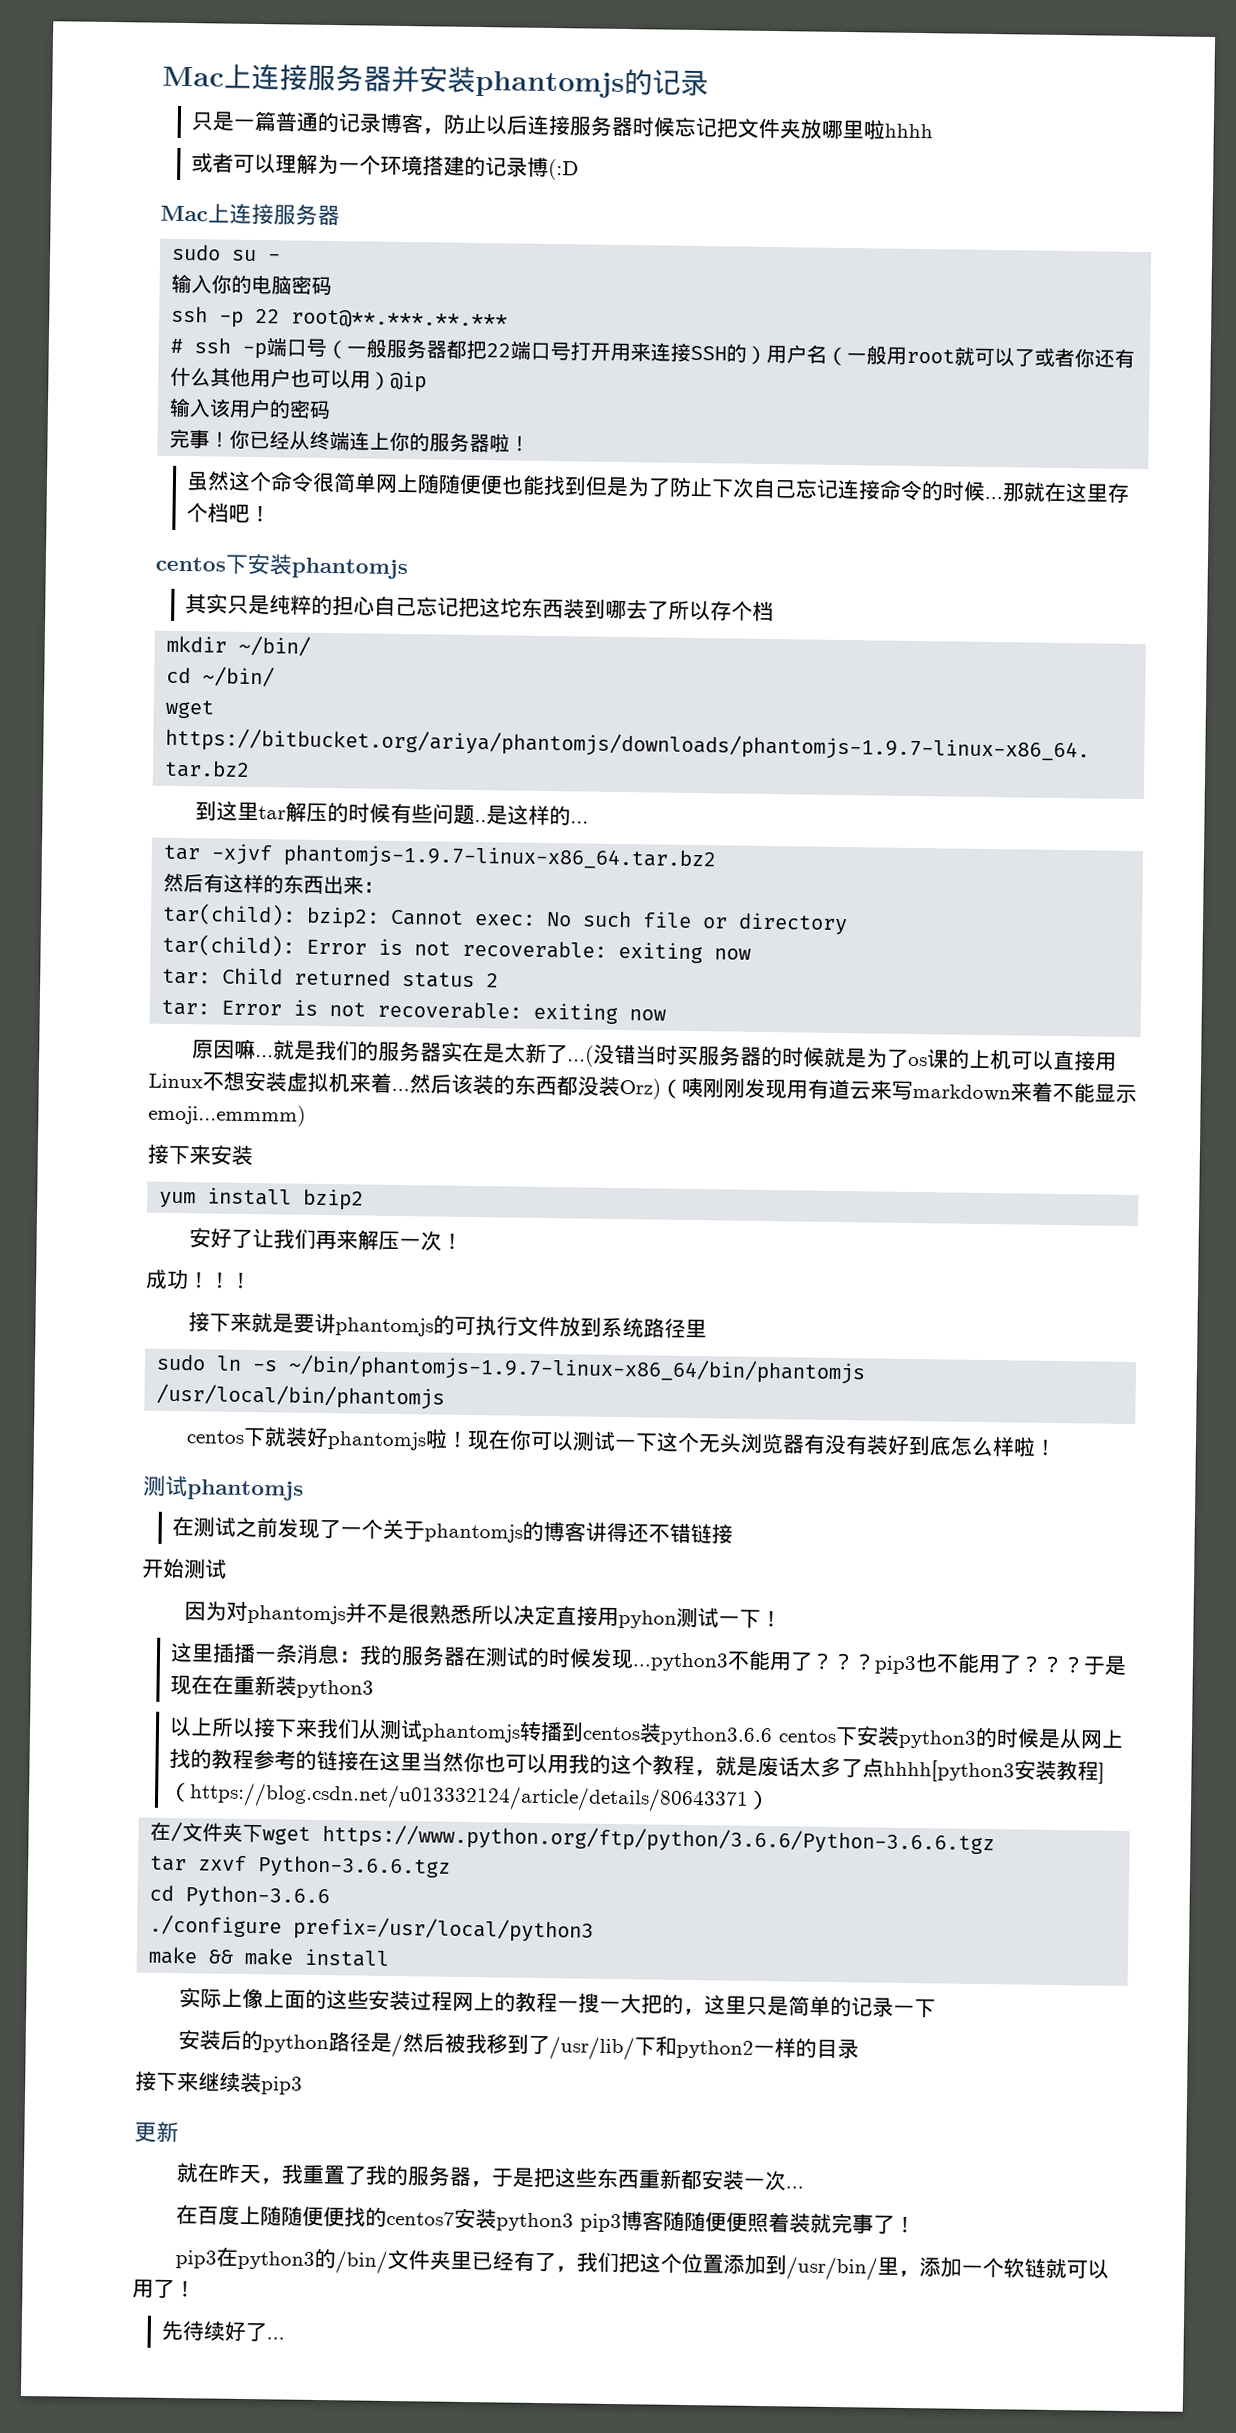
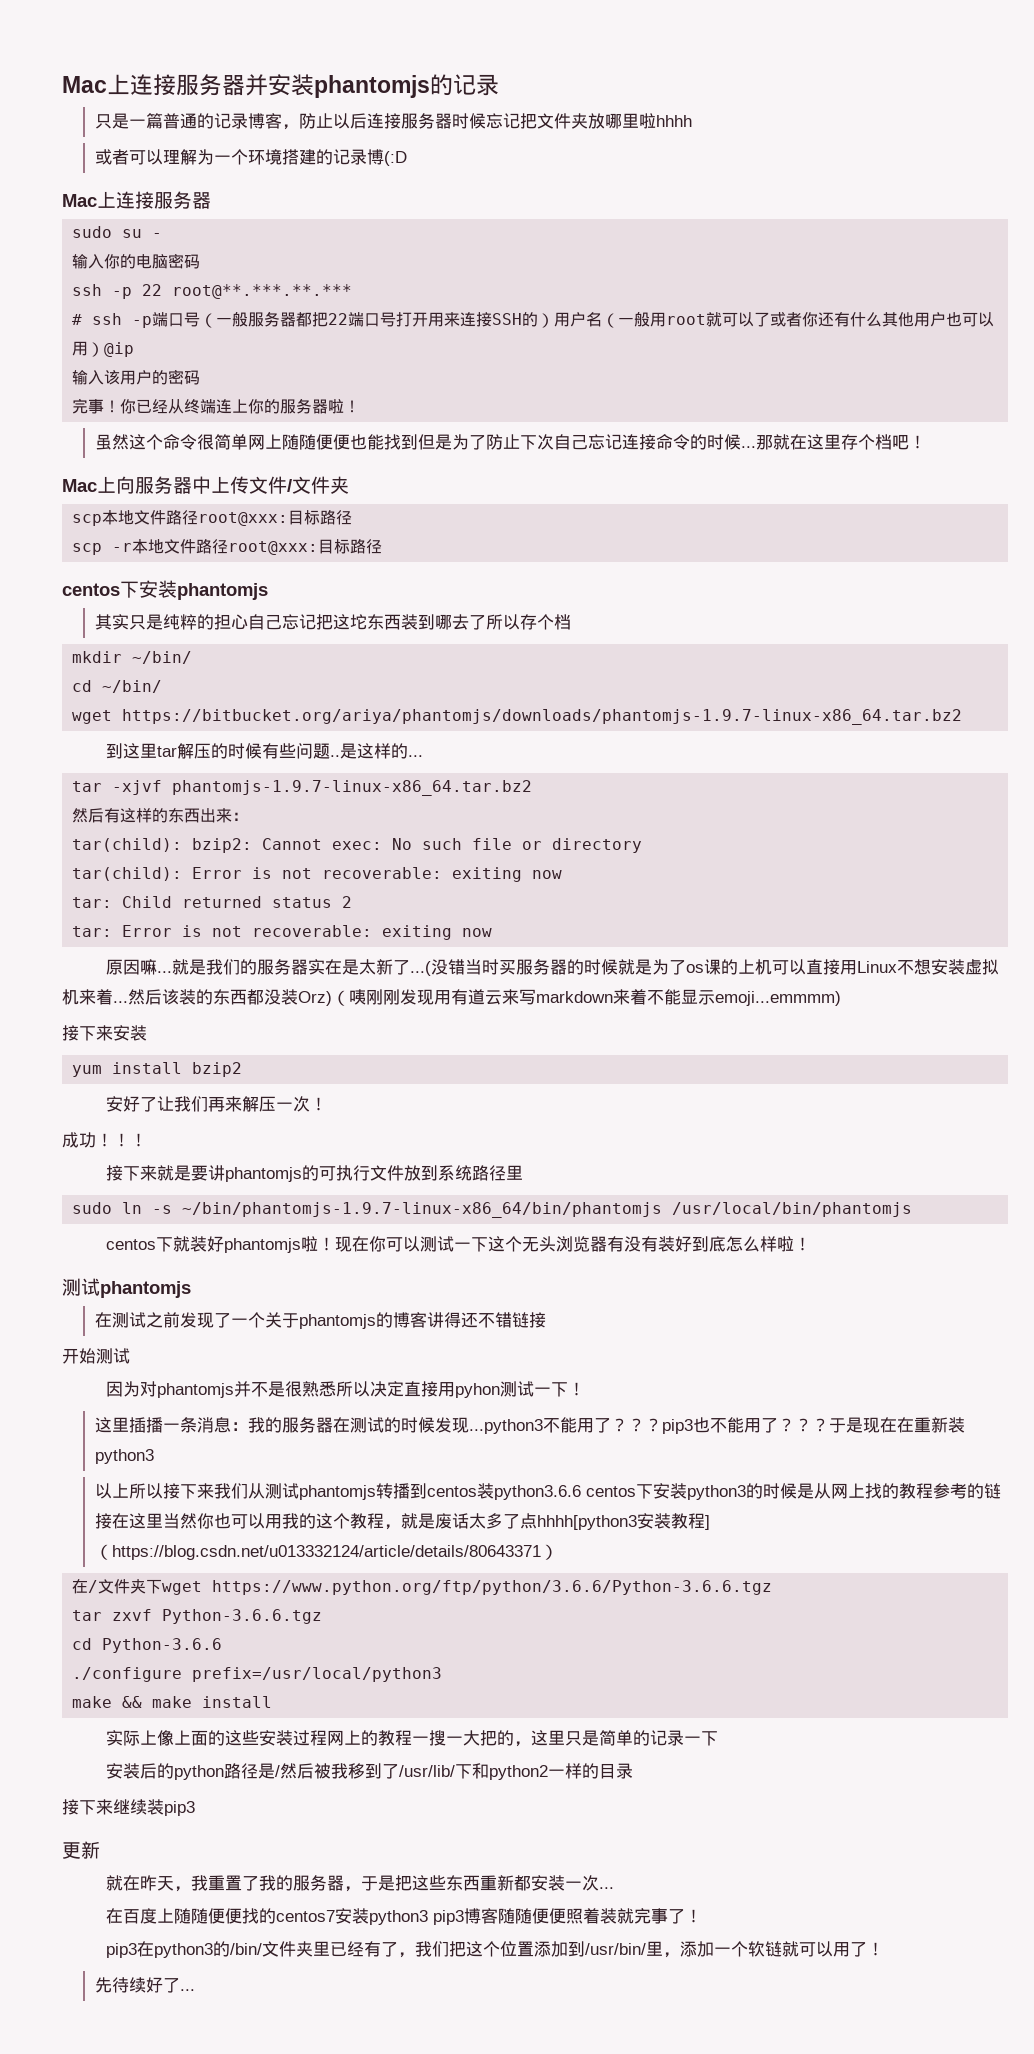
(272, 513) none -> [62,476,349,494] [72,510,353,526] [72,539,383,555] // Mac上向服务器中上传文件/文件夹 // scp本地文件路径root@xxx:目标路径 // scp -r本地文件路径root@xxx:目标路径

